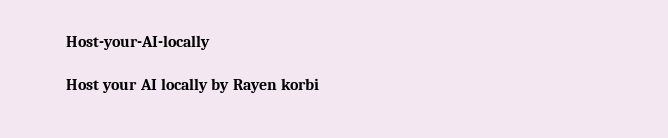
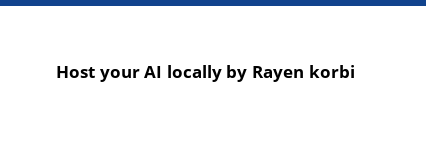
[66,35,210,50] Host-your-AI-locally // -> (56, 72) none

